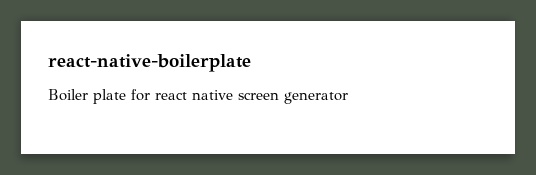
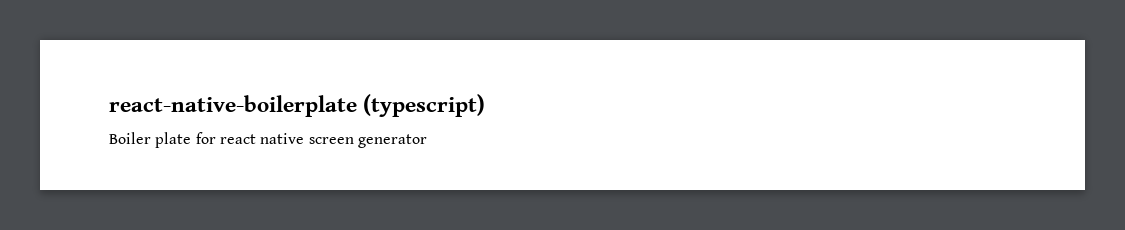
(251, 63) none -> [363,94,486,117] (typescript)

